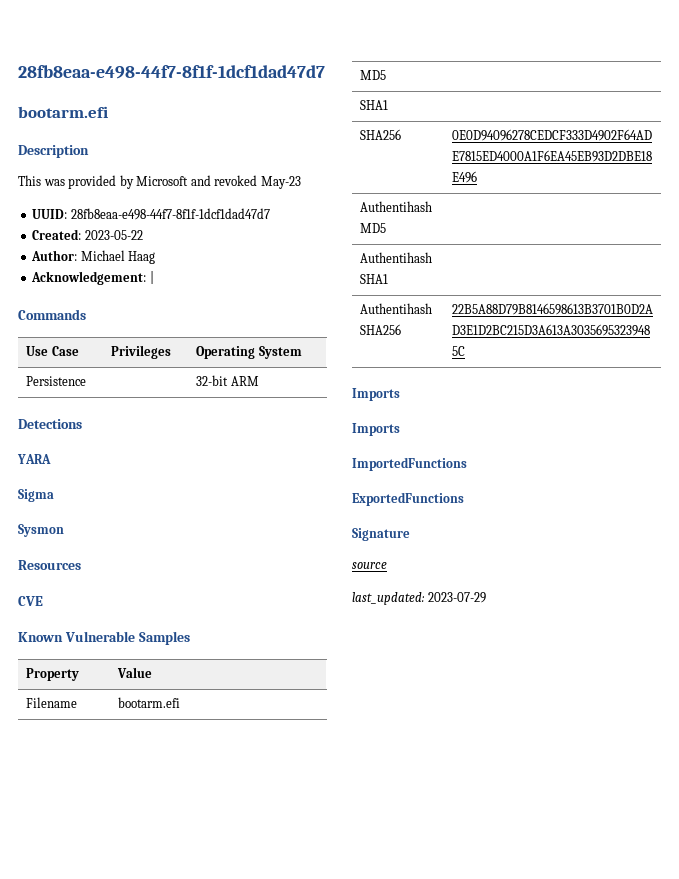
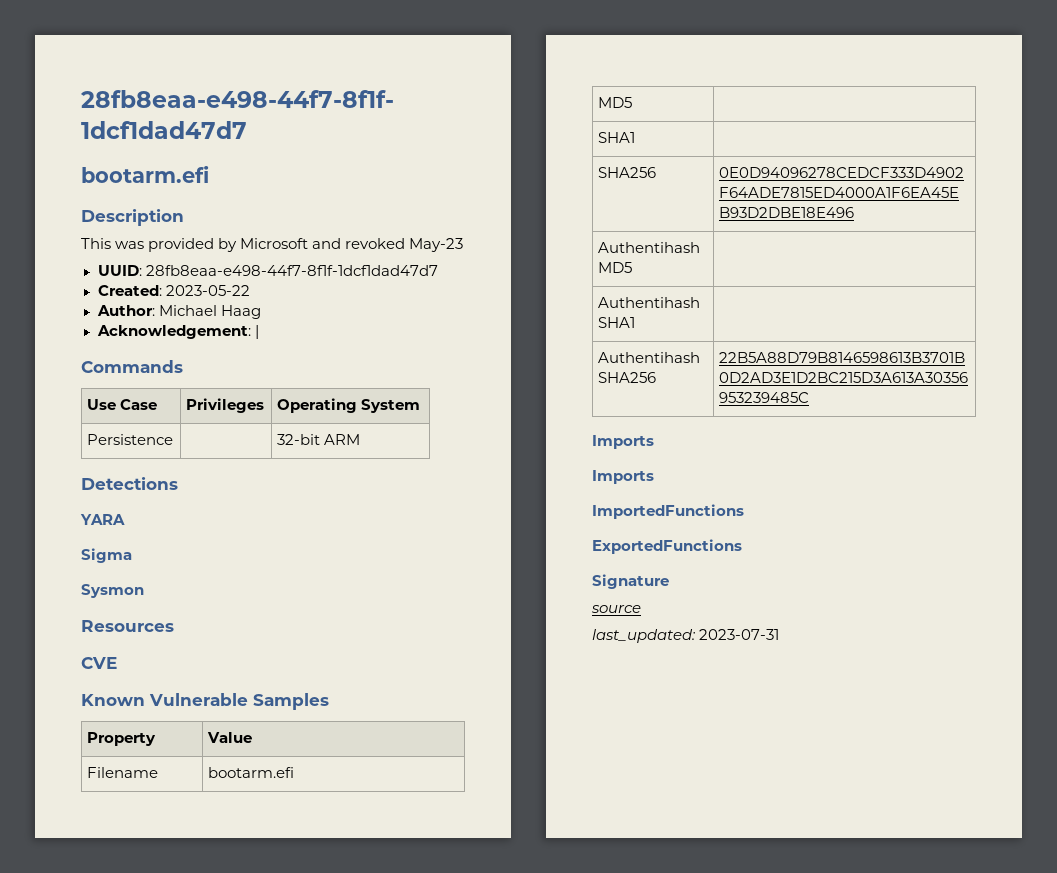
[427,592,486,603] 2023-07-29 -> [699,629,780,640] 2023-07-31

